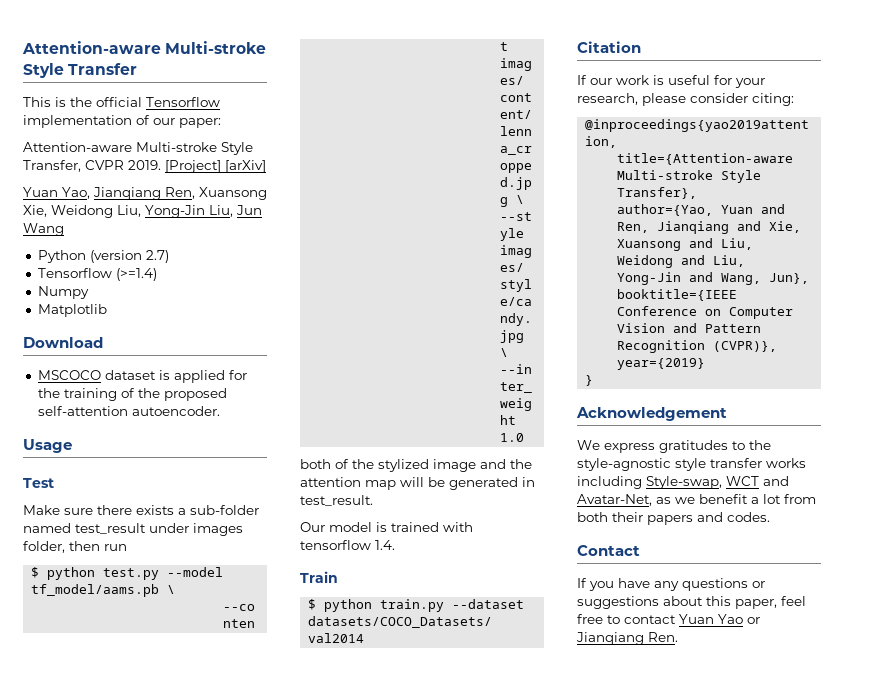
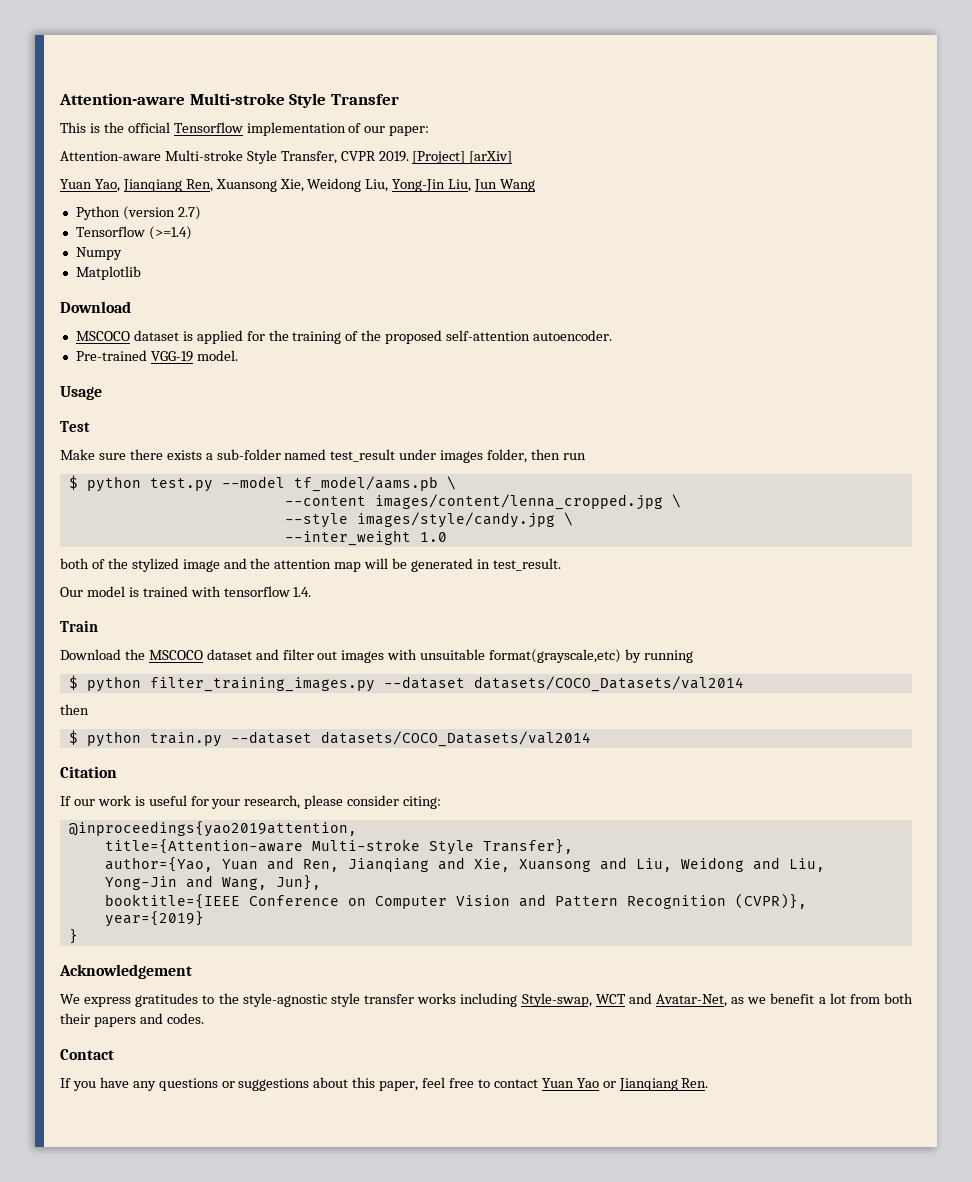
(220, 411) none -> [75,350,238,362] // Pre-trained VGG-19 model.
(338, 577) none -> [60,649,693,663] [68,675,744,692] [60,704,89,715] // Download the MSCOCO dataset and filter out images with unsuitable format(grayscale,etc) by running // $ python filter_training_images.py --dataset datasets/COCO_Datasets/val2014 // then

